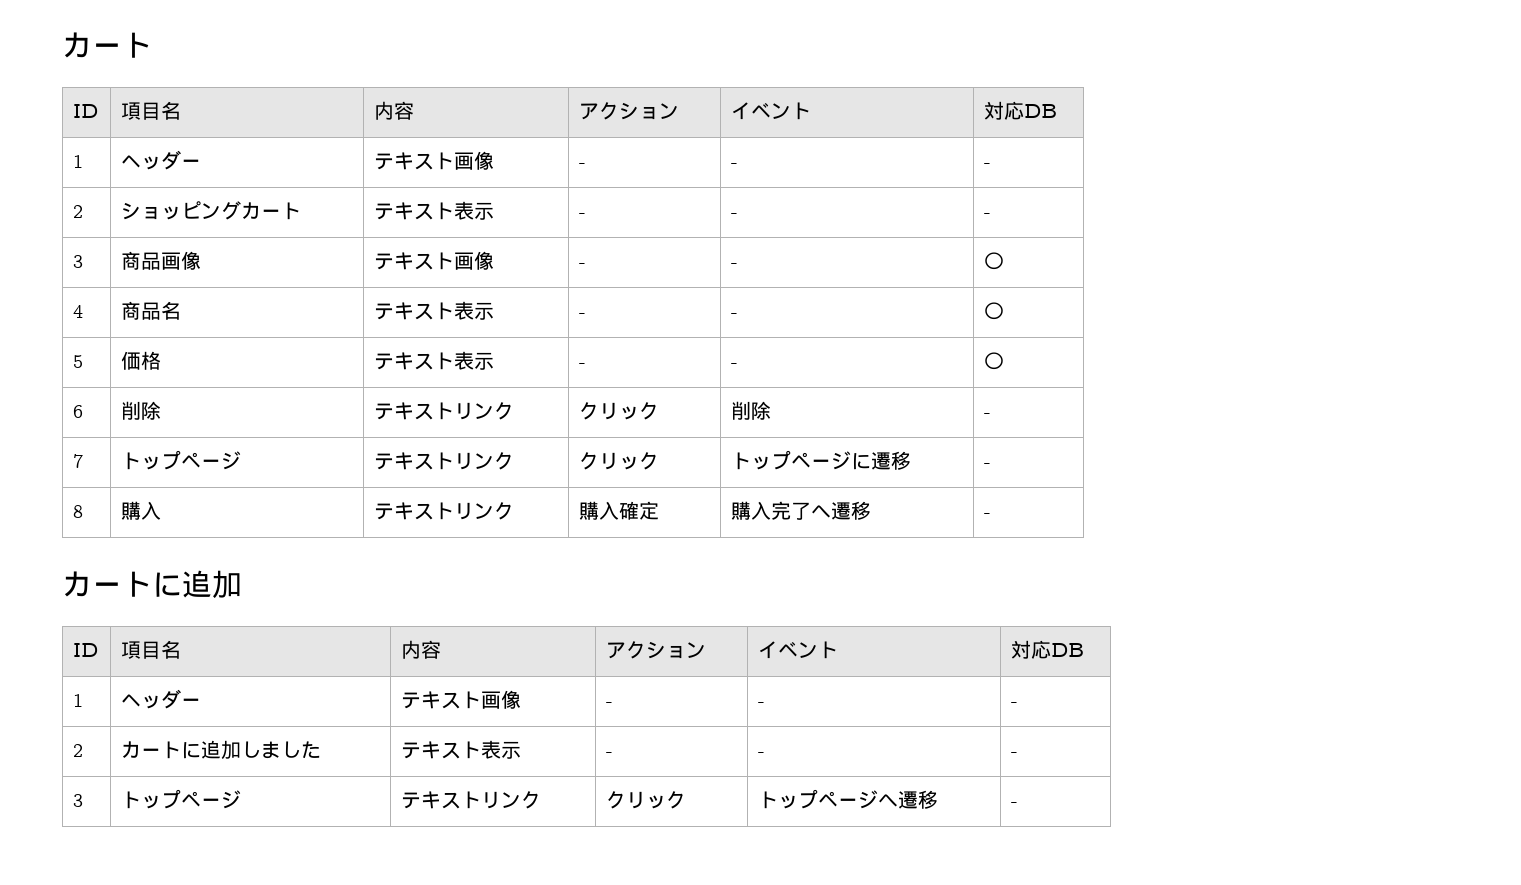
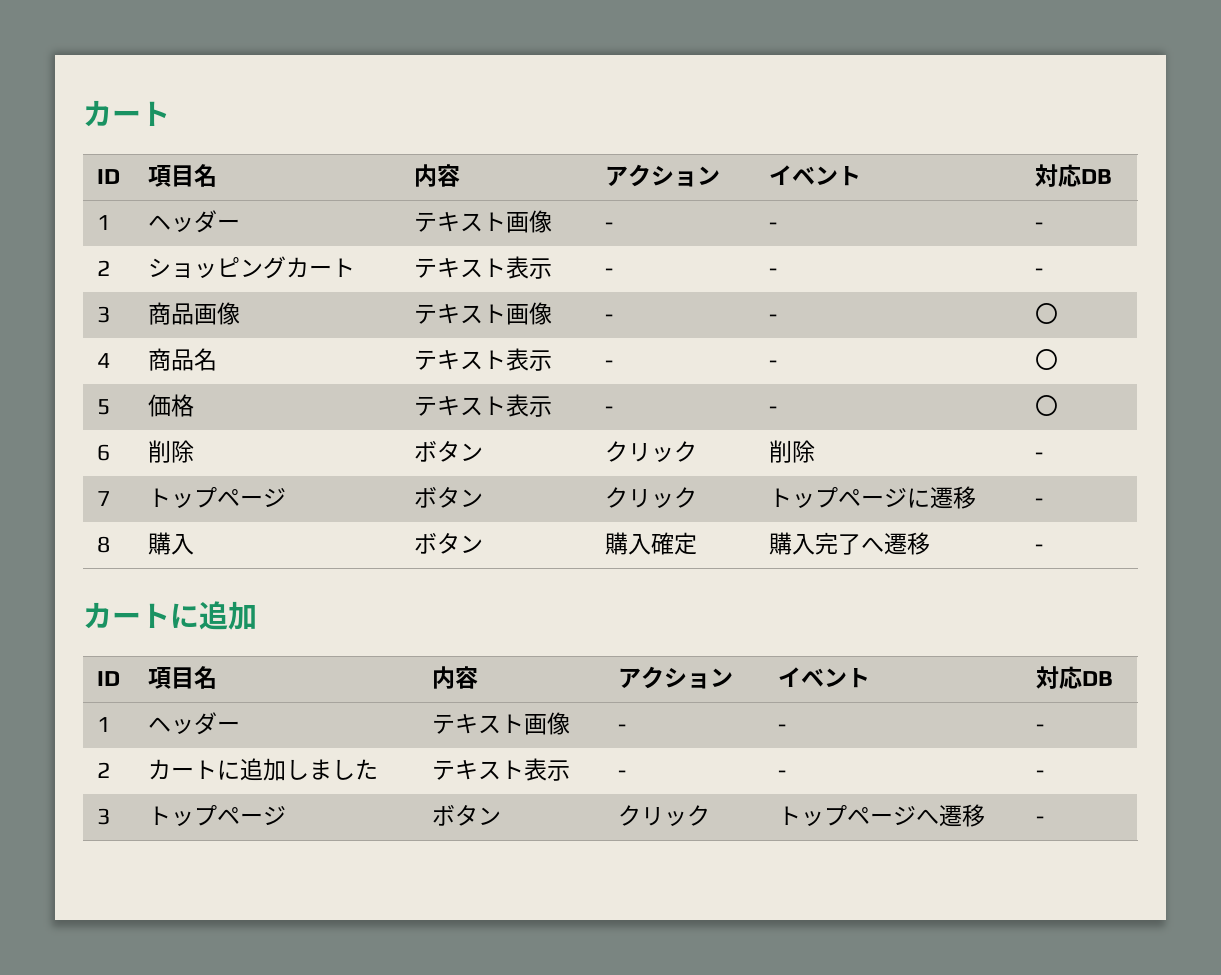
[374,402,515,420] テキストリンク -> [413,440,483,462] ボタン
[374,452,515,470] テキストリンク -> [413,486,483,508] ボタン
[374,502,515,520] テキストリンク -> [413,532,483,554] ボタン
[401,791,542,809] テキストリンク -> [431,804,501,826] ボタン

